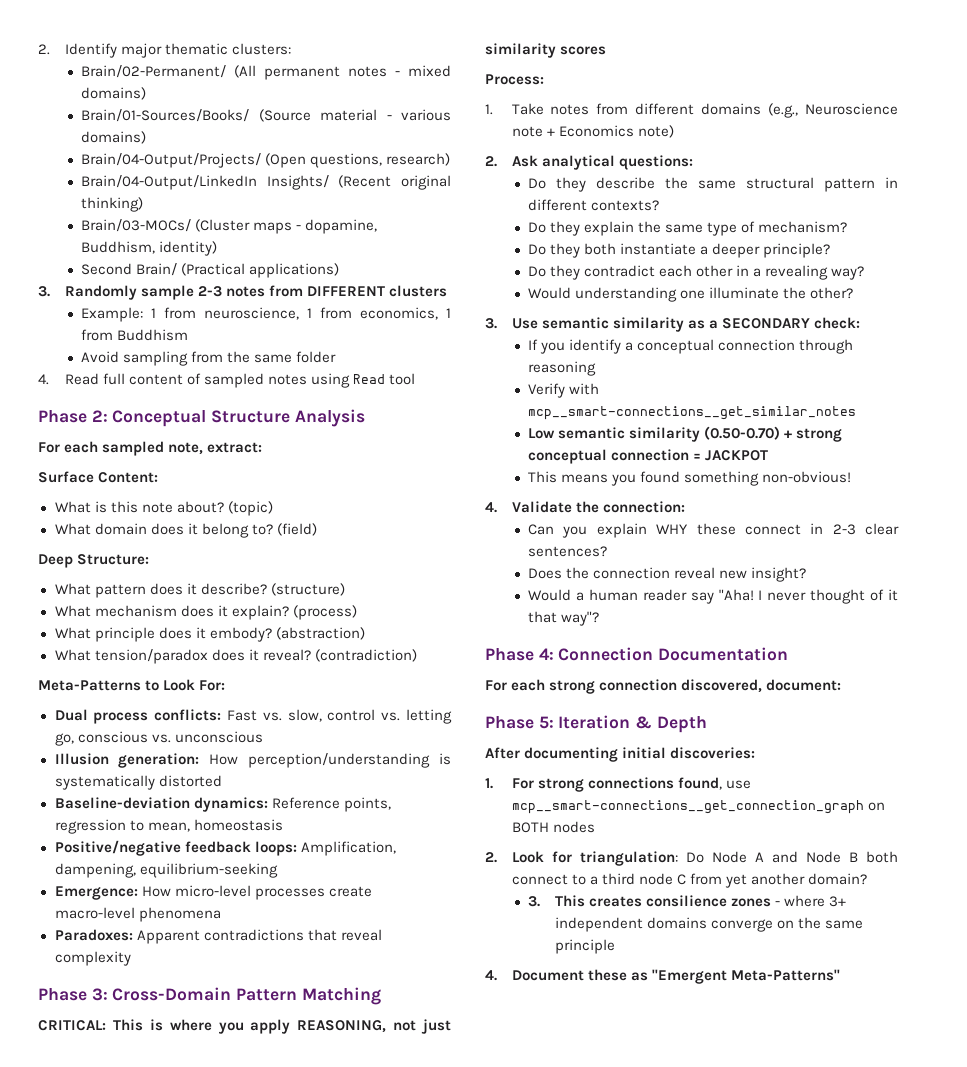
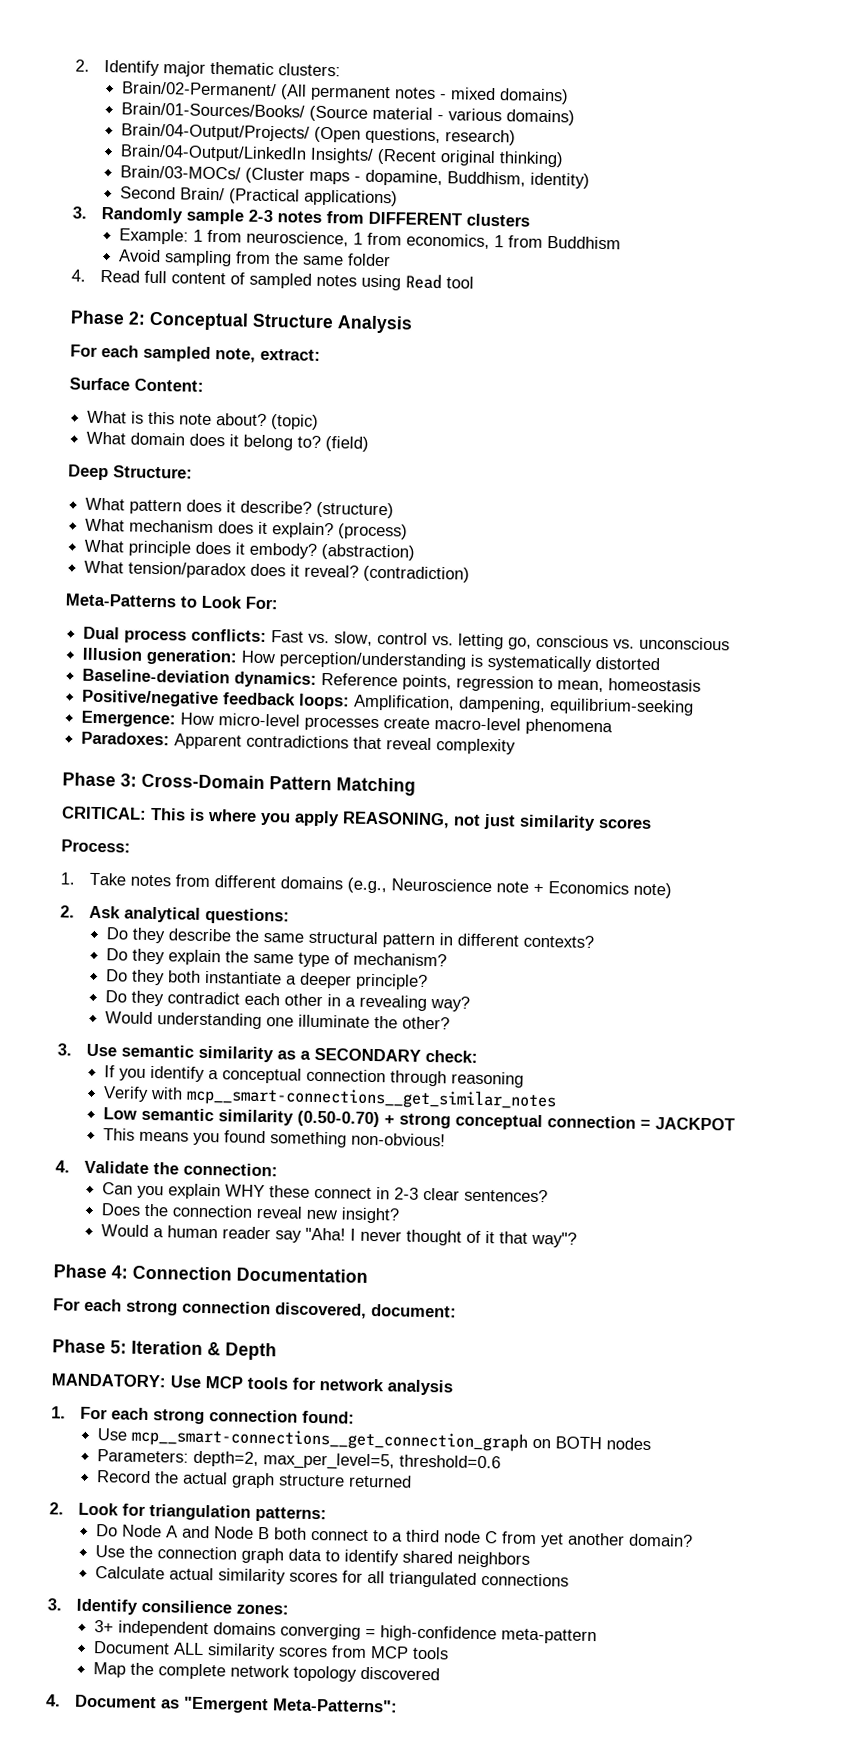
[485,747,756,762] [485,777,751,792] [511,800,885,814] [511,821,595,833] After documenting initial discoveries: // 1. For strong connections found, use mcp__smart-connections__get_connection_graph on BOTH nodes -> [51,1373,453,1396] [51,1406,355,1425] [96,1426,651,1452] [96,1449,501,1471] [96,1470,412,1489] MANDATORY: Use MCP tools for network analysis // 1. For each strong connection found: // Use mcp__smart-connections__get_connection_graph on BOTH nodes // Parameters: depth=2, max_per_level=5, threshold=0.6 // Record the actual graph structure returned
[579,851,678,866] triangulation: -> [148,1504,327,1523] triangulation patterns: //
[528,895,846,907] [554,917,863,932] [554,939,615,954] 3. This creates consilience zones - where 3+ independent domains converge on the same principle -> [94,1545,530,1568] [94,1566,569,1588] [47,1598,289,1615] [93,1620,597,1645] [92,1641,449,1660] [92,1662,440,1682] Use the connection graph data to identify shared neighbors // Calculate actual similarity scores for all triangulated connections // 3. Identify consilience zones: // 3+ independent domains converging = high-confidence meta-pattern // Document ALL similarity scores from MCP tools // Map the complete network topology discovered
[587,969,627,981] these -> (157, 1701) none
[730,969,840,981] Meta-Patterns" -> [271,1698,398,1713] Meta-Patterns":

